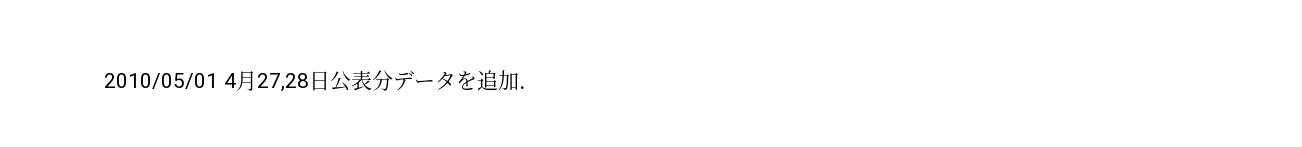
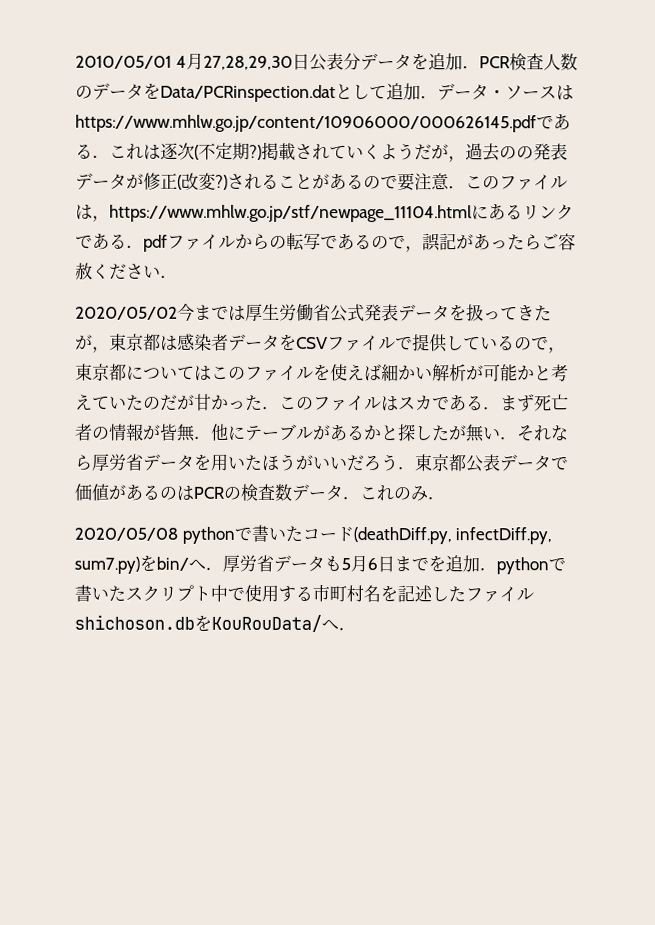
[256,73,309,92] 27,28 -> [202,55,293,70] 27,28,29,30
(540, 87) none -> [478,53,578,71] [75,82,574,103] [75,114,571,133] [75,141,568,163] [75,172,568,192] [75,204,574,223] [75,232,576,253] [75,262,178,280] [75,302,552,323] [75,333,566,354] [75,363,569,382] [75,393,569,412] [75,423,569,443] [74,453,569,473] [74,483,445,502] [74,524,553,545] [74,554,566,575] [74,584,534,603] [74,614,356,632] PCR検査人数のデータをData/PCRinspection.datとして追加．データ・ソースはhttps://www.mhlw.go.jp/content/10906000/000626145.pdfである．これは逐次(不定期?)掲載されていくようだが，過去のの発表データが修正(改変?)されることがあるので要注意．このファイルは，https://www.mhlw.go.jp/stf/newpage_11104.htmlにあるリンクである．pdfファイルからの転写であるので，誤記があったらご容赦ください． // 2020/05/02今までは厚生労働省公式発表データを扱ってきたが，東京都は感染者データをCSVファイルで提供しているので，東京都についてはこのファイルを使えば細かい解析が可能かと考えていたのだが甘かった．このファイルはスカである．まず死亡者の情報が皆無．他にテーブルがあるかと探したが無い．それなら厚労省データを用いたほうがいいだろう．東京都公表データで価値があるのはPCRの検査数データ．これのみ． // 2020/05/08 pythonで書いたコード(deathDiff.py, infectDiff.py, sum7.py)をbin/へ．厚労省データも5月6日までを追加．pythonで書いたスクリプト中で使用する市町村名を記述したファイルshichoson.dbをKouRouData/へ．

